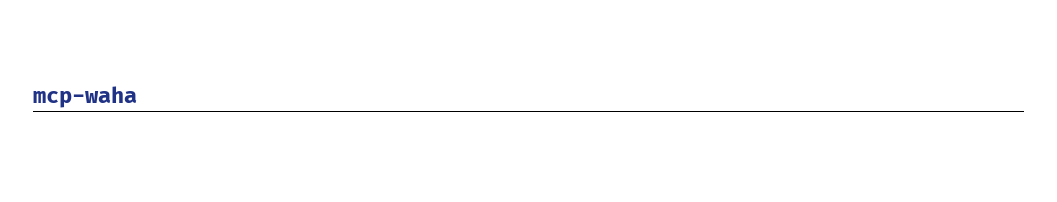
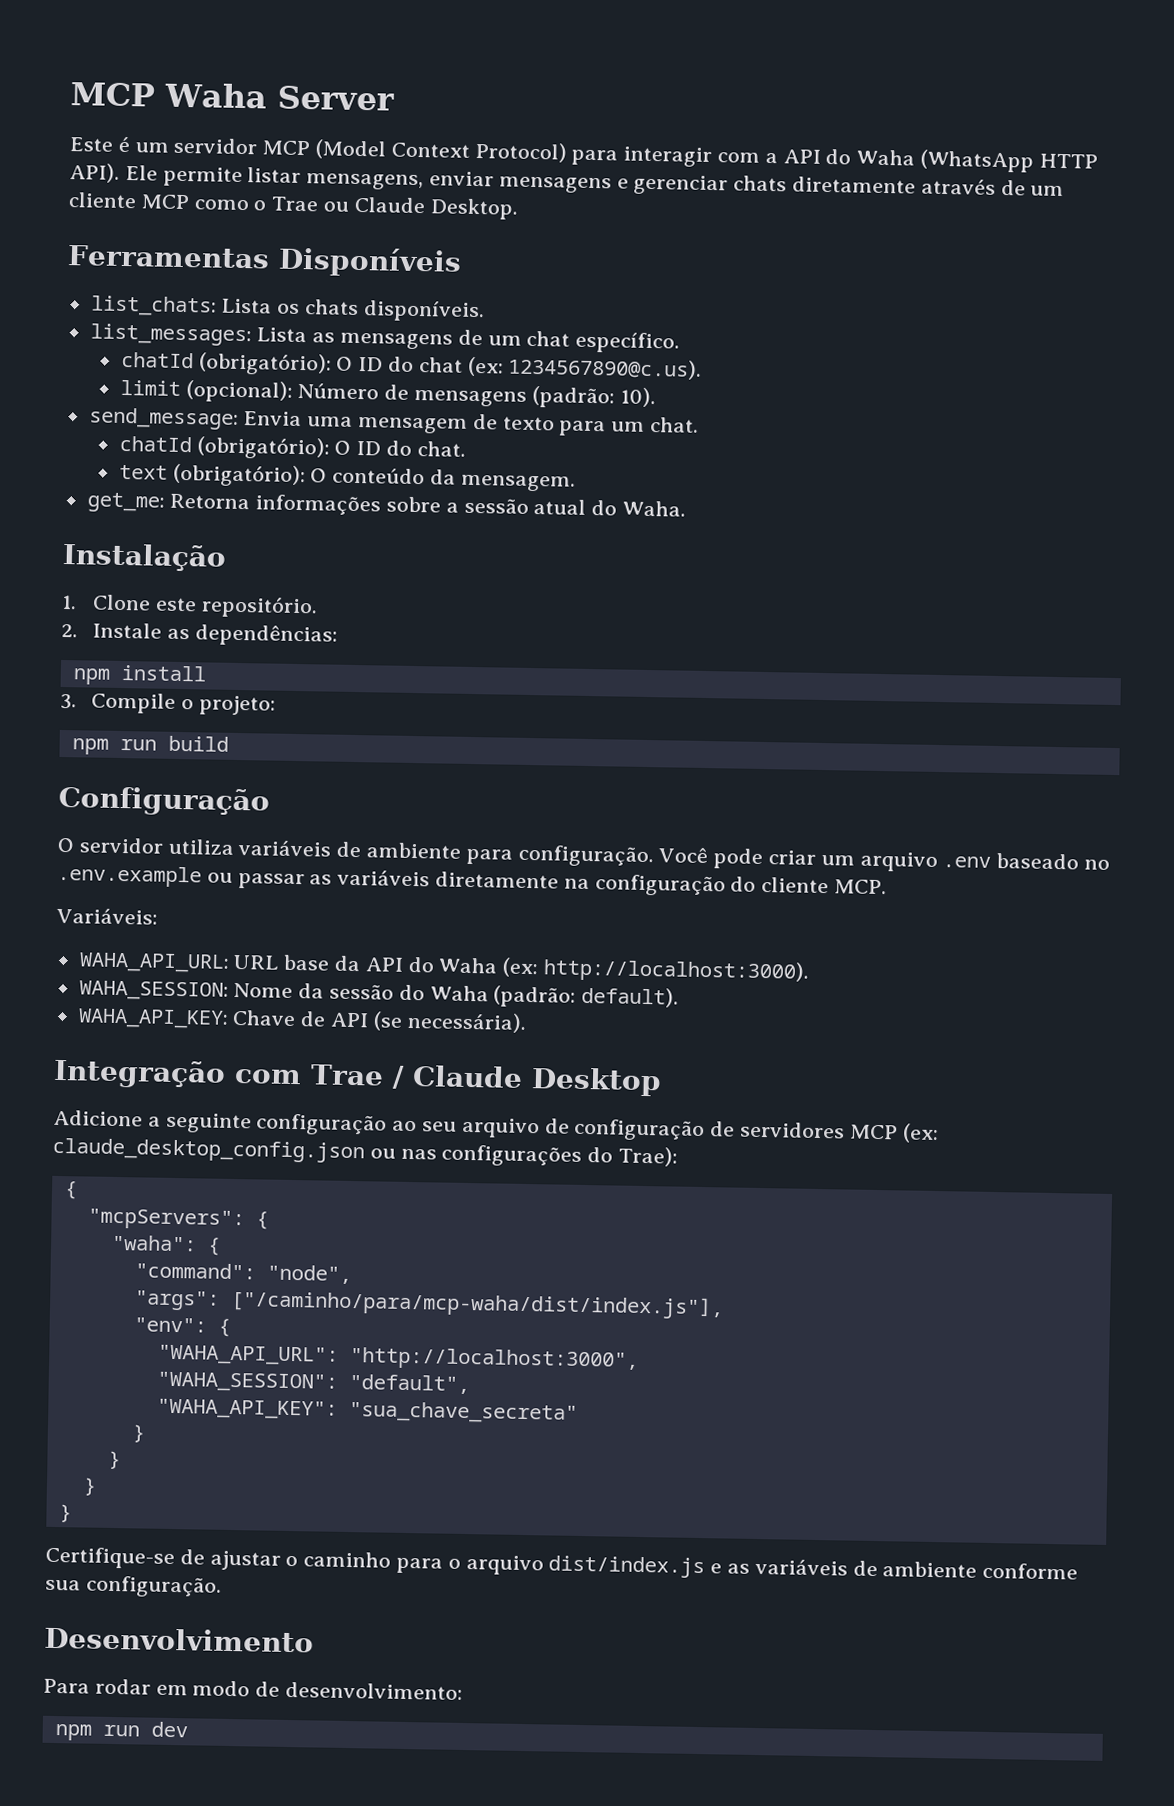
[33,86,137,108] mcp-waha -> [70,82,395,111] [69,136,1098,173] [69,163,1065,197] [68,192,519,220] [67,245,462,278] [89,295,485,323] [89,323,681,354] [120,351,703,380] [119,379,656,409] [88,407,700,437] [118,435,466,460] [118,463,576,492] [86,492,687,517] [62,542,227,572] [61,594,318,619] [61,622,338,647] [72,664,206,685] [60,692,276,716] [71,735,229,755] [58,785,270,817] [57,837,1111,872] [57,864,888,897] [56,907,158,925] [78,952,811,984] [78,980,680,1008] [77,1008,527,1033] [53,1058,662,1097] [53,1109,939,1144] [52,1137,679,1167] [63,1181,78,1200] [87,1208,269,1231] [110,1234,221,1256] [134,1262,352,1285] [133,1289,724,1320] [133,1317,231,1337] [157,1344,639,1372] [156,1371,470,1395] [156,1398,578,1424] [131,1424,146,1443] [107,1450,121,1470] [82,1477,97,1496] [58,1504,72,1523] [45,1546,1079,1580] [45,1575,222,1598] [44,1626,314,1653] [43,1678,464,1701] [54,1721,188,1741] MCP Waha Server // Este é um servidor MCP (Model Context Protocol) para interagir com a API do Waha (WhatsApp HTTP API). Ele permite listar mensagens, enviar mensagens e gerenciar chats diretamente através de um cliente MCP como o Trae ou Claude Desktop. // Ferramentas Disponíveis // list_chats: Lista os chats disponíveis. // list_messages: Lista as mensagens de um chat específico. // chatId (obrigatório): O ID do chat (ex: 1234567890@c.us). // limit (opcional): Número de mensagens (padrão: 10). // send_message: Envia uma mensagem de texto para um chat. // chatId (obrigatório): O ID do chat. // text (obrigatório): O conteúdo da mensagem. // get_me: Retorna informações sobre a sessão atual do Waha. // Instalação // 1. Clone este repositório. // 2. Instale as dependências: // npm install // 3. Compile o projeto: // npm run build // Configuração // O servidor utiliza variáveis de ambiente para configuração. Você pode criar um arquivo .env baseado no .env.example ou passar as variáveis diretamente na configuração do cliente MCP. // Variáveis: // WAHA_API_URL: URL base da API do Waha (ex: http://localhost:3000). // WAHA_SESSION: Nome da sessão do Waha (padrão: default). // WAHA_API_KEY: Chave de API (se necessária). // Integração com Trae / Claude Desktop // Adicione a seguinte configuração ao seu arquivo de configuração de servidores MCP (ex: claude_desktop_config.json ou nas configurações do Trae): // { // "mcpServers": { // "waha": { // "command": "node", // "args": ["/caminho/para/mcp-waha/dist/index.js"], // "env": { // "WAHA_API_URL": "http://localhost:3000", // "WAHA_SESSION": "default", // "WAHA_API_KEY": "sua_chave_secreta" // } // } // } // } // Certifique-se de ajustar o caminho para o arquivo dist/index.js e as variáveis de ambiente conforme sua configuração. // Desenvolvimento // Para rodar em modo de desenvolvimento: // npm run dev

